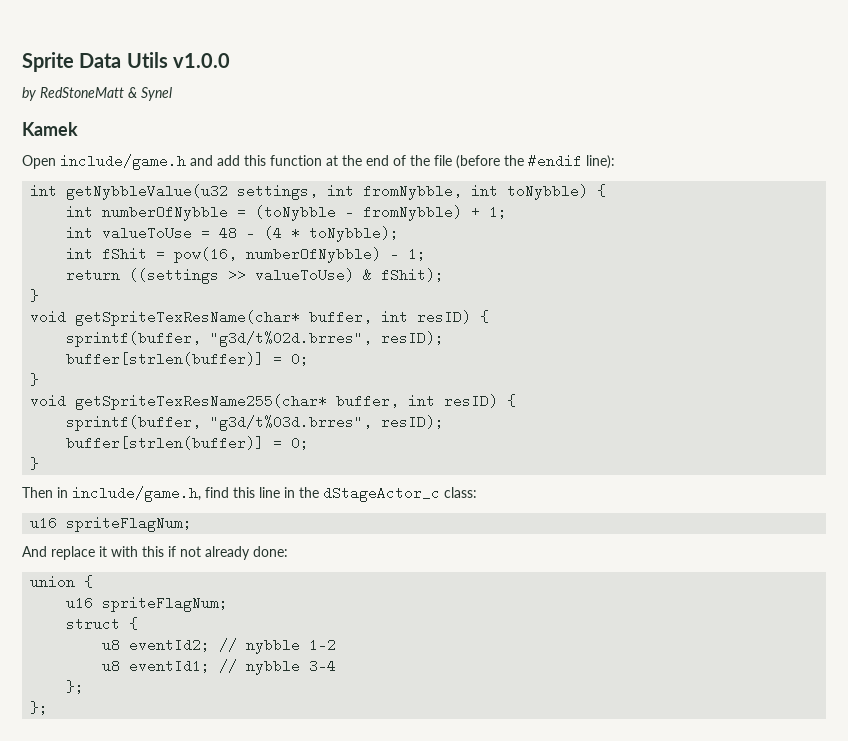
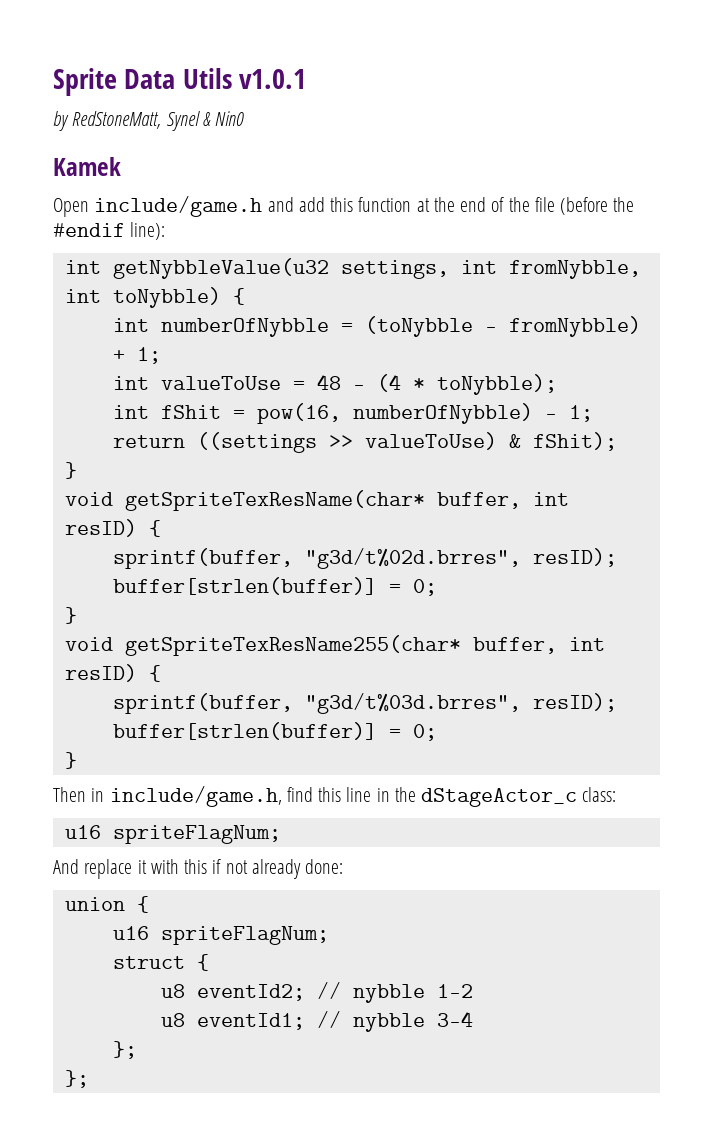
[172,53,230,68] v1.0.0 -> [239,69,307,89] v1.0.1
[40,87,172,101] RedStoneMatt & Synel -> [72,111,245,131] RedStoneMatt, Synel & Nin0

